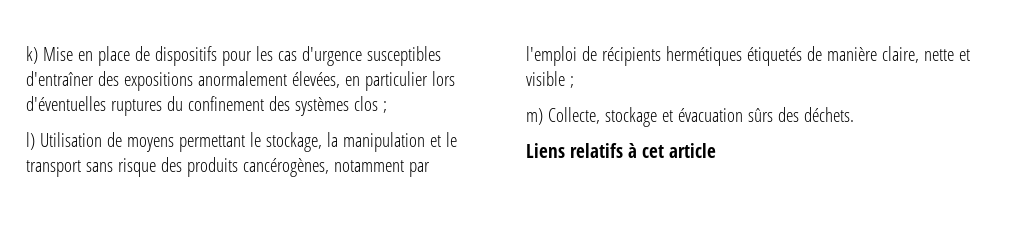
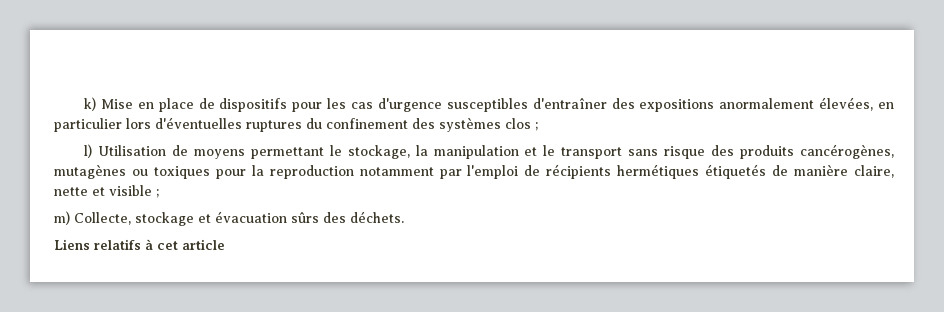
(329, 167) none -> [54,164,354,179] mutagènes ou toxiques pour la reproduction

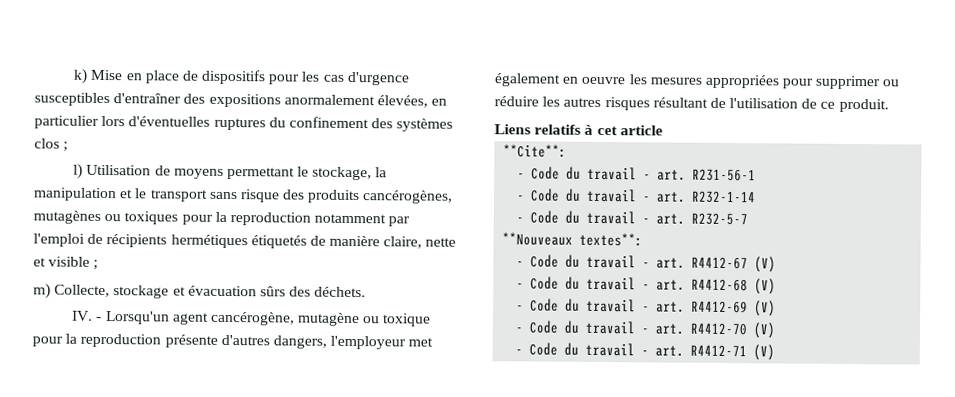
(404, 217) none -> [72,310,432,327] [32,333,434,350] [494,73,900,90] [494,96,889,113] // IV. - Lorsqu'un agent cancérogène, mutagène ou toxique pour la reproduction présente d'autres dangers, l'employeur met également en oeuvre les mesures appropriées pour supprimer ou réduire les autres risques résultant de l'utilisation de ce produit.
(225, 244) none -> [503,144,568,158] [517,166,757,182] [516,188,757,204] [516,210,749,226] [502,232,644,247] [516,254,777,273] [516,276,777,295] [516,298,777,317] [515,320,777,339] [515,342,776,361] // **Cite**: // - Code du travail - art. R231-56-1 // - Code du travail - art. R232-1-14 // - Code du travail - art. R232-5-7 // **Nouveaux textes**: // - Code du travail - art. R4412-67 (V) // - Code du travail - art. R4412-68 (V) // - Code du travail - art. R4412-69 (V) // - Code du travail - art. R4412-70 (V) // - Code du travail - art. R4412-71 (V)

